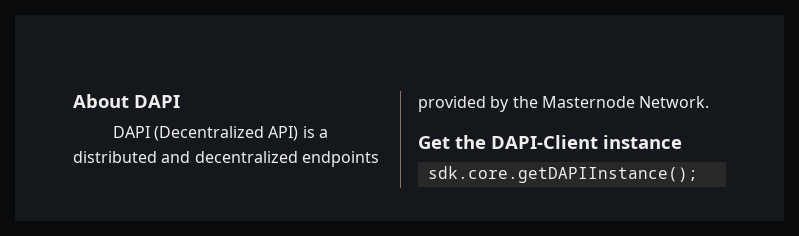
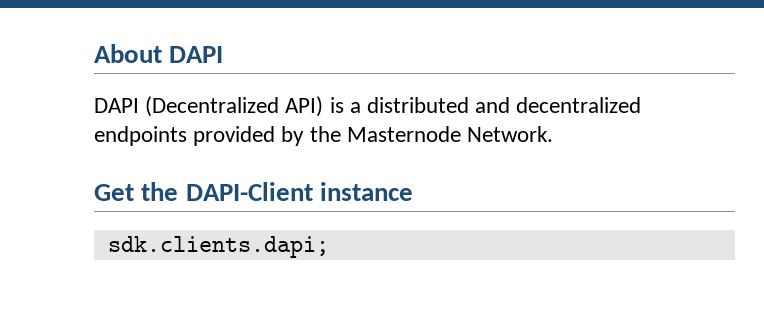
[427,166,698,183] sdk.core.getDAPIInstance(); -> [107,236,329,258] sdk.clients.dapi;

